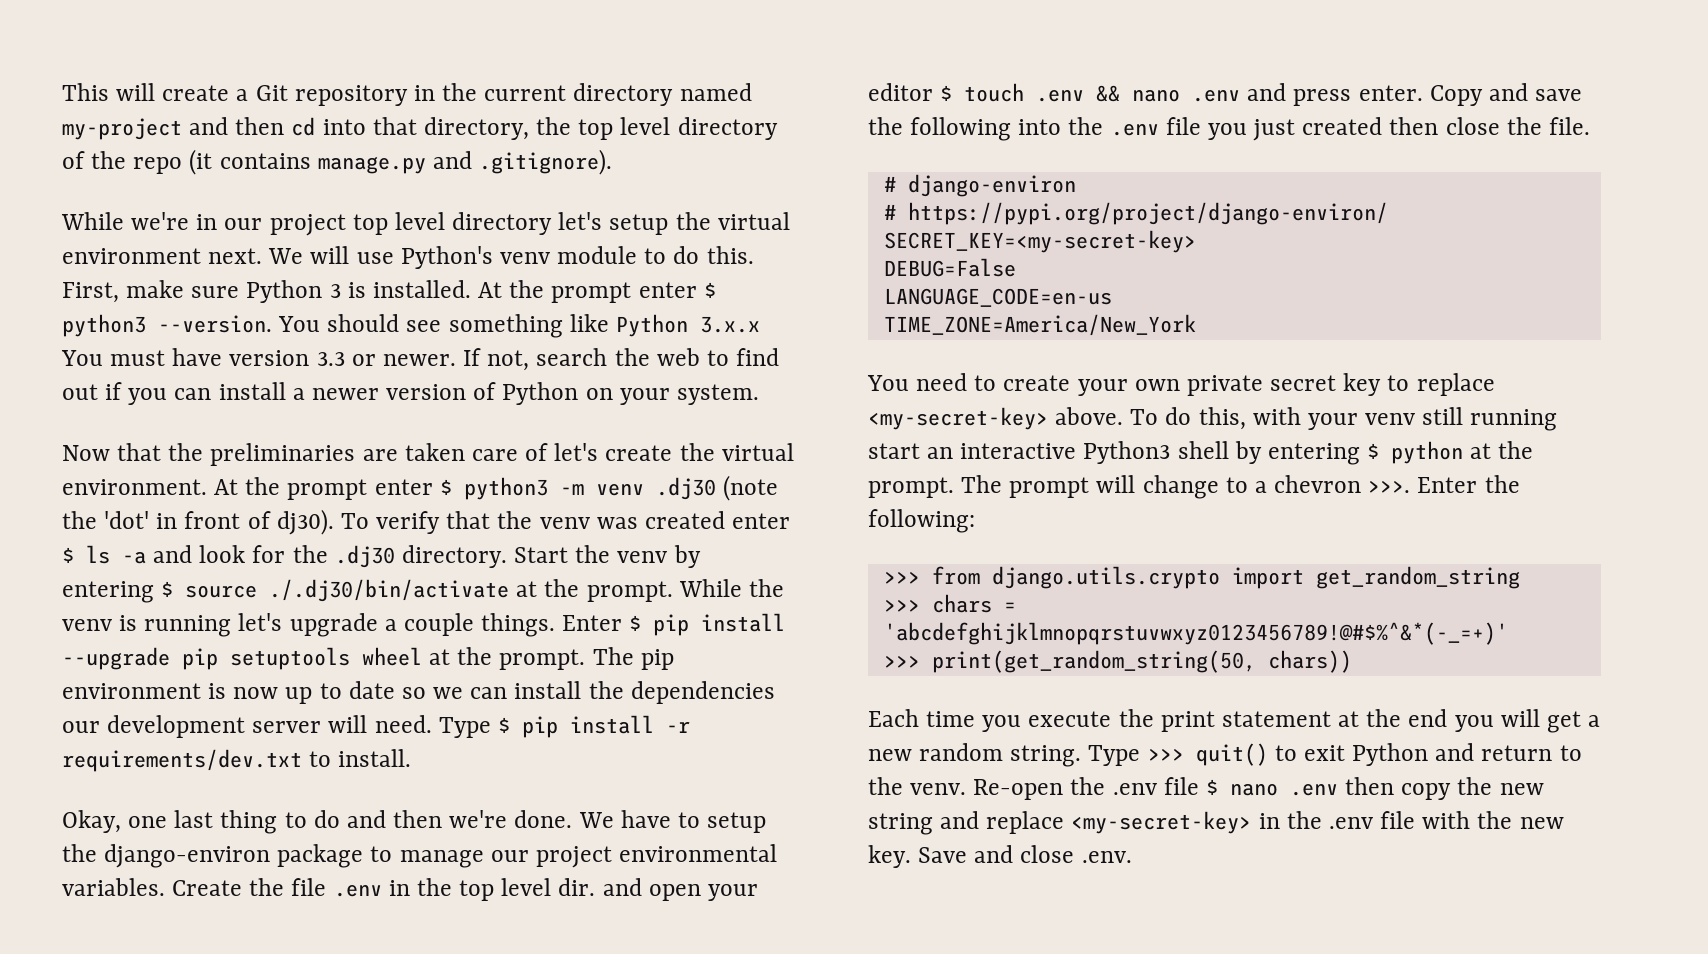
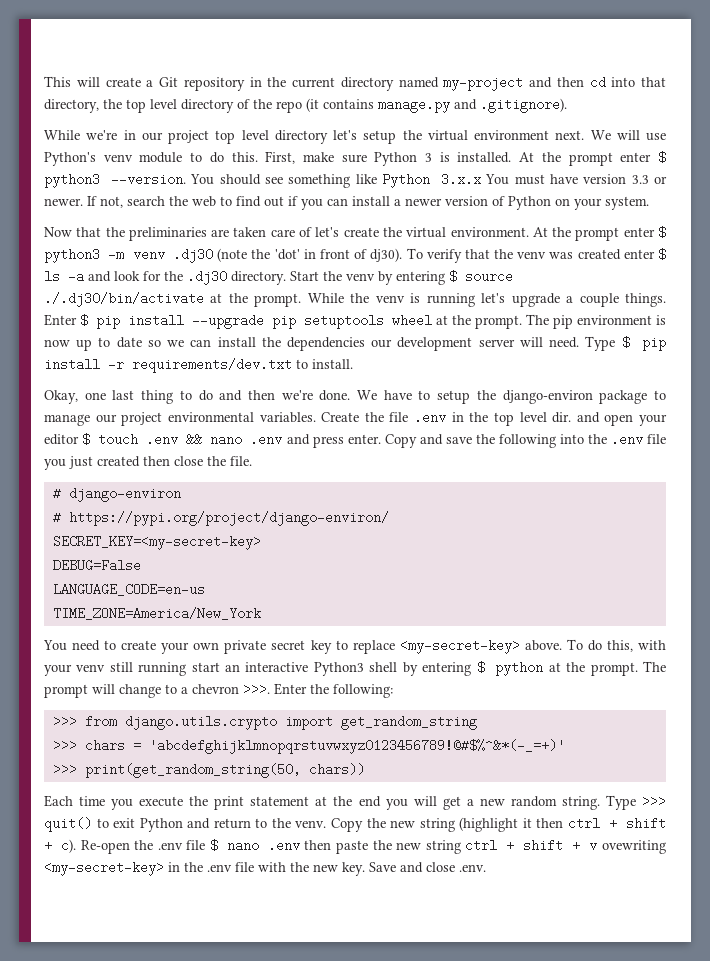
(967, 789) none -> [330,817,667,832] [44,839,77,853] Copy the new string (highlight it then ctrl + shift + c).
[1401,777,1544,800] [868,811,1065,835] copy the new string and replace -> [336,839,667,854] paste the new string ctrl + shift + v ovewriting

